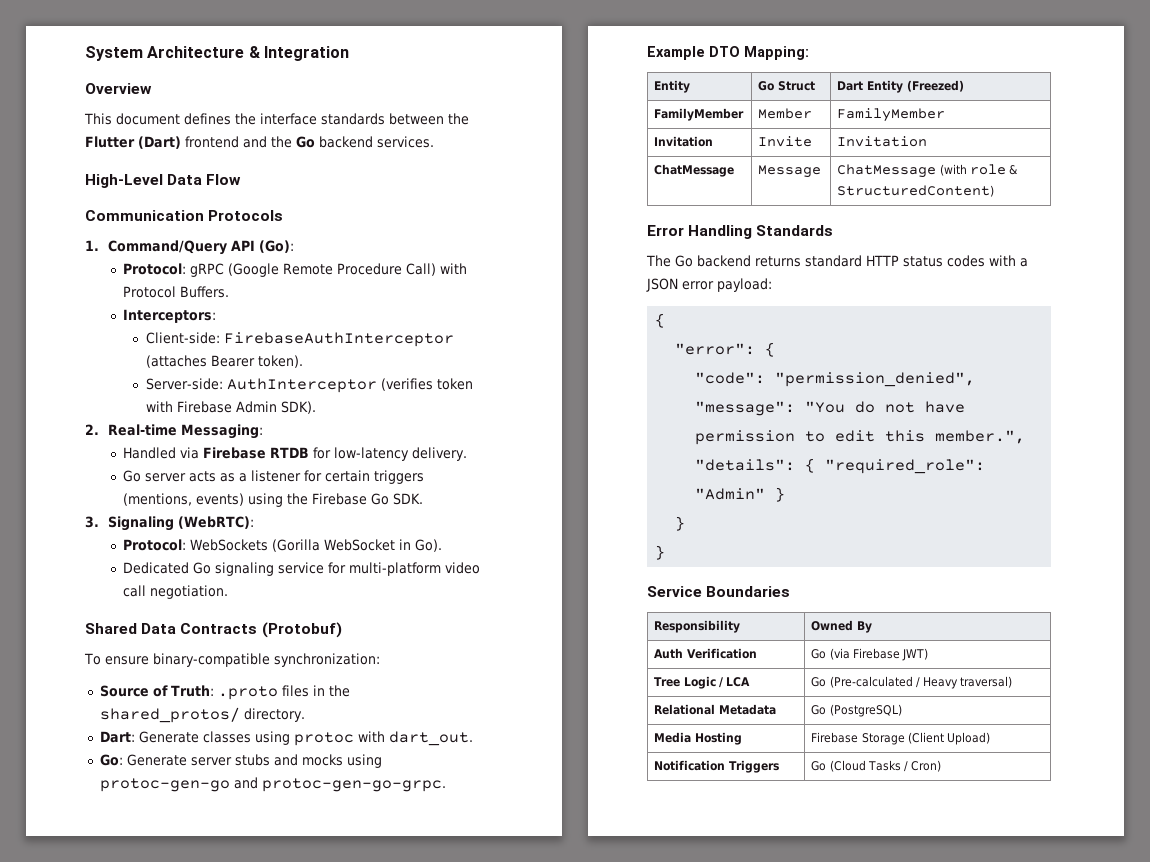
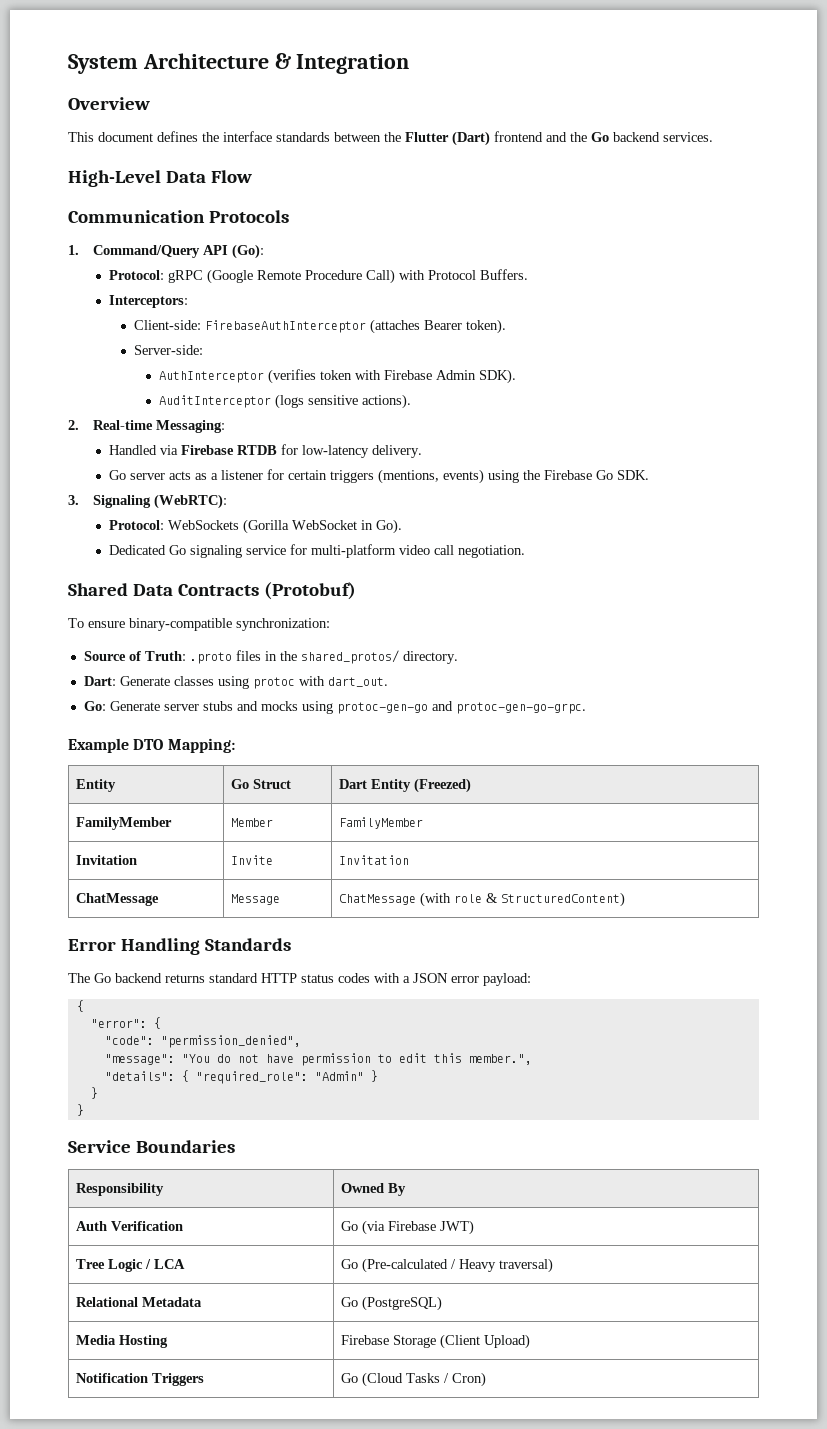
(223, 384) none -> (203, 350) //
(316, 407) none -> [158,394,411,409] // AuditInterceptor (logs sensitive actions).

